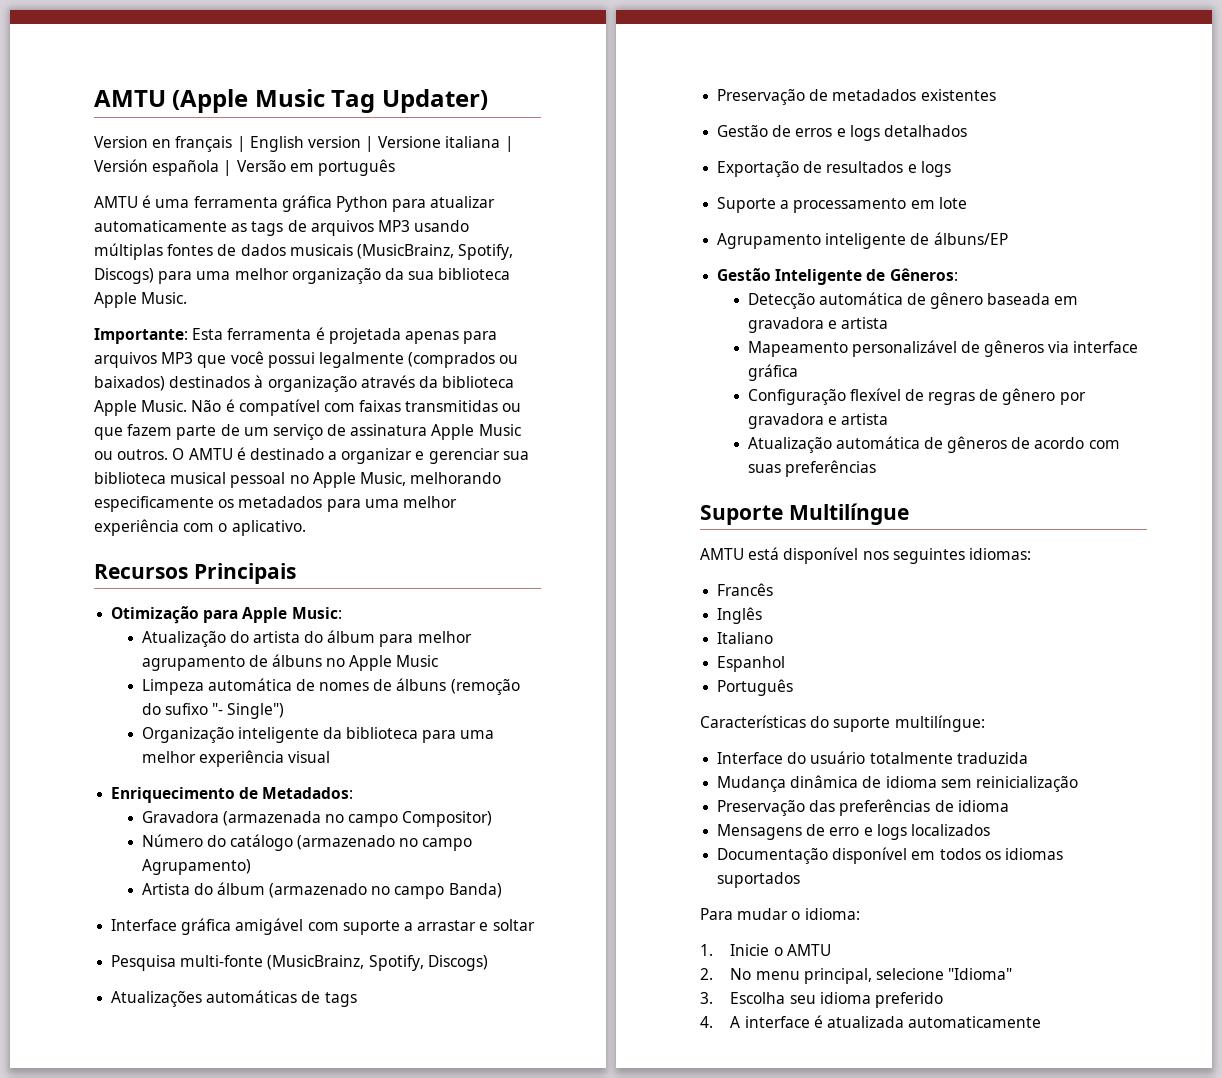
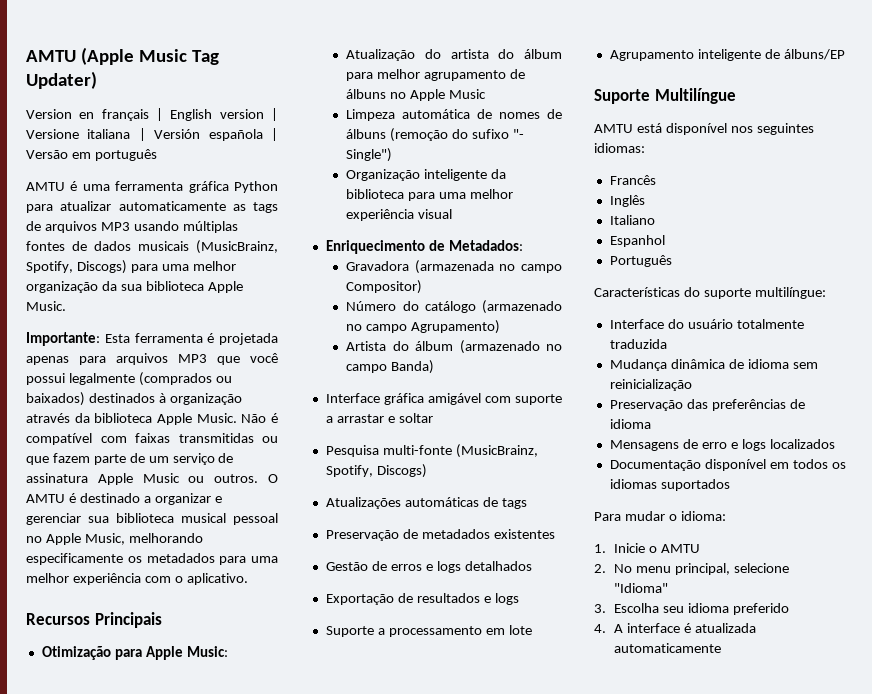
[717,268,958,285] [747,292,1079,309] [747,317,888,333] [747,340,1139,357] [747,364,798,381] [747,388,1086,405] [747,413,888,429] [747,436,1120,453] [747,460,876,477] // Gestão Inteligente de Gêneros: // Detecção automática de gênero baseada em gravadora e artista // Mapeamento personalizável de gêneros via interface gráfica // Configuração flexível de regras de gênero por gravadora e artista // Atualização automática de gêneros de acordo com suas preferências -> (845, 54) none

